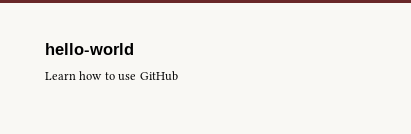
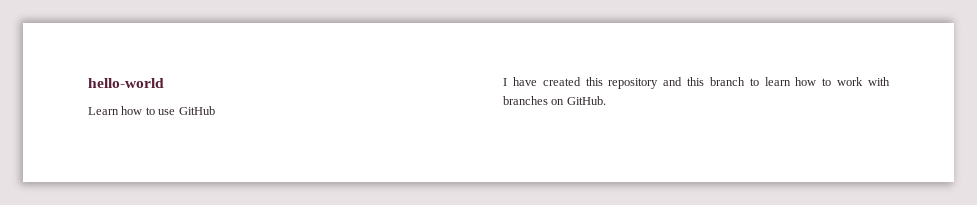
(178, 76) none -> [503,77,890,89] [503,96,606,105] // I have created this repository and this branch to learn how to work with branches on GitHub.

